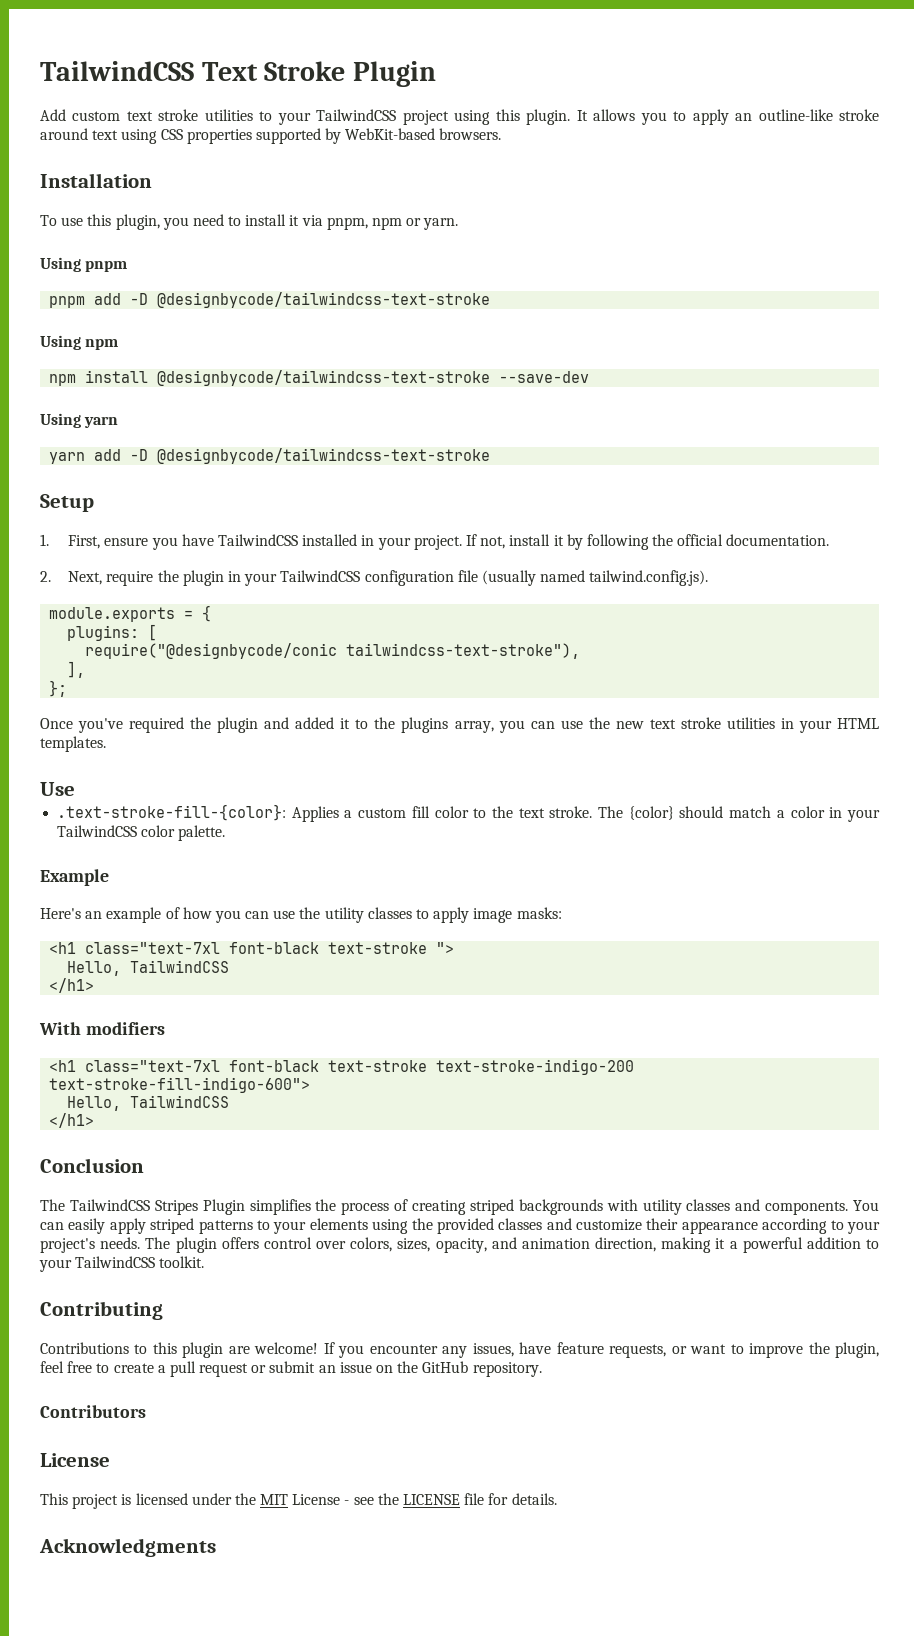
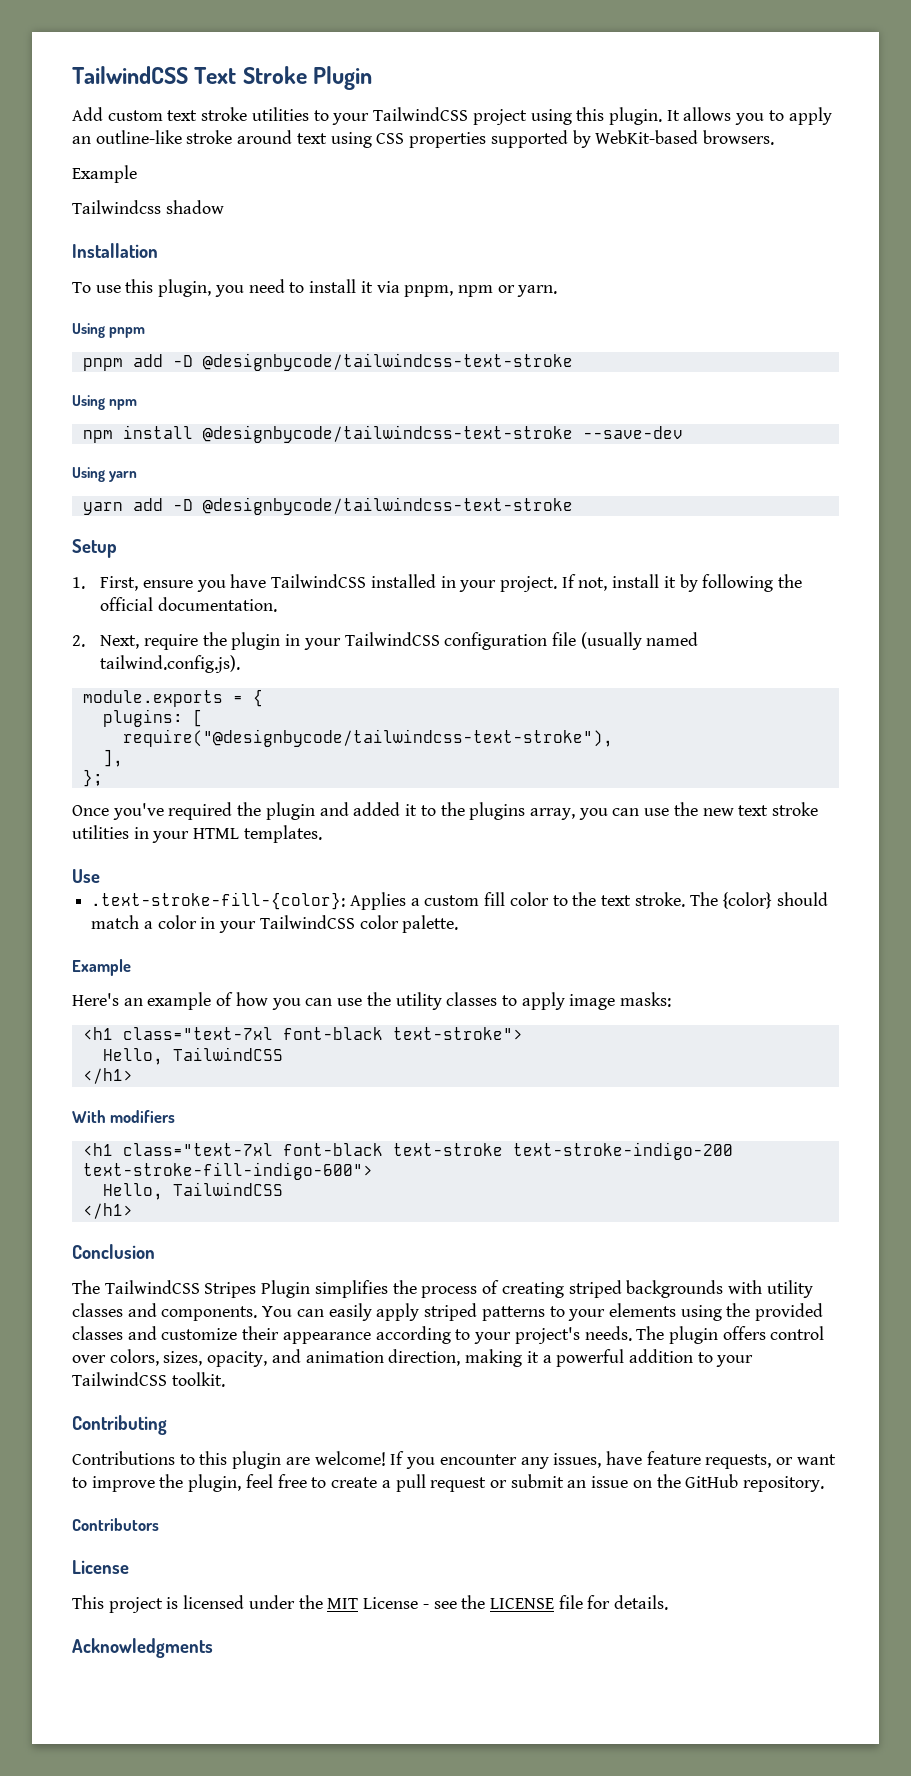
(502, 134) none -> [72,165,137,183] [72,200,224,214] // Example // Tailwindcss shadow
[85,643,581,659] require("@designbycode/conic tailwindcss-text-stroke"), -> [122,729,613,747] require("@designbycode/tailwindcss-text-stroke"),
[328,942,455,954] text-stroke "> -> [392,1027,523,1040] text-stroke">

